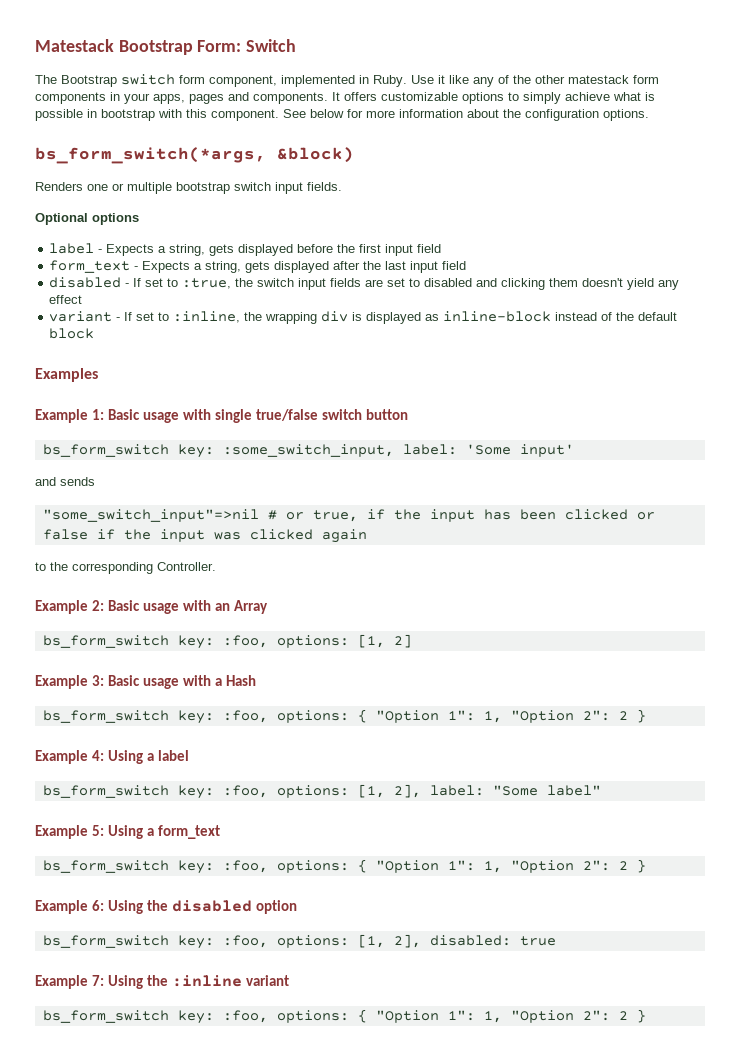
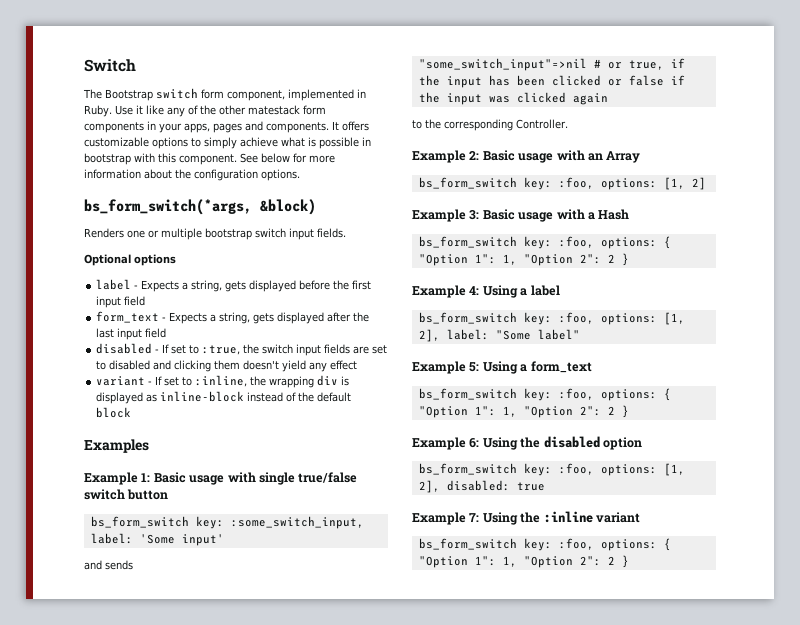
[35,39,242,55] Matestack Bootstrap Form: -> (84, 65) none

